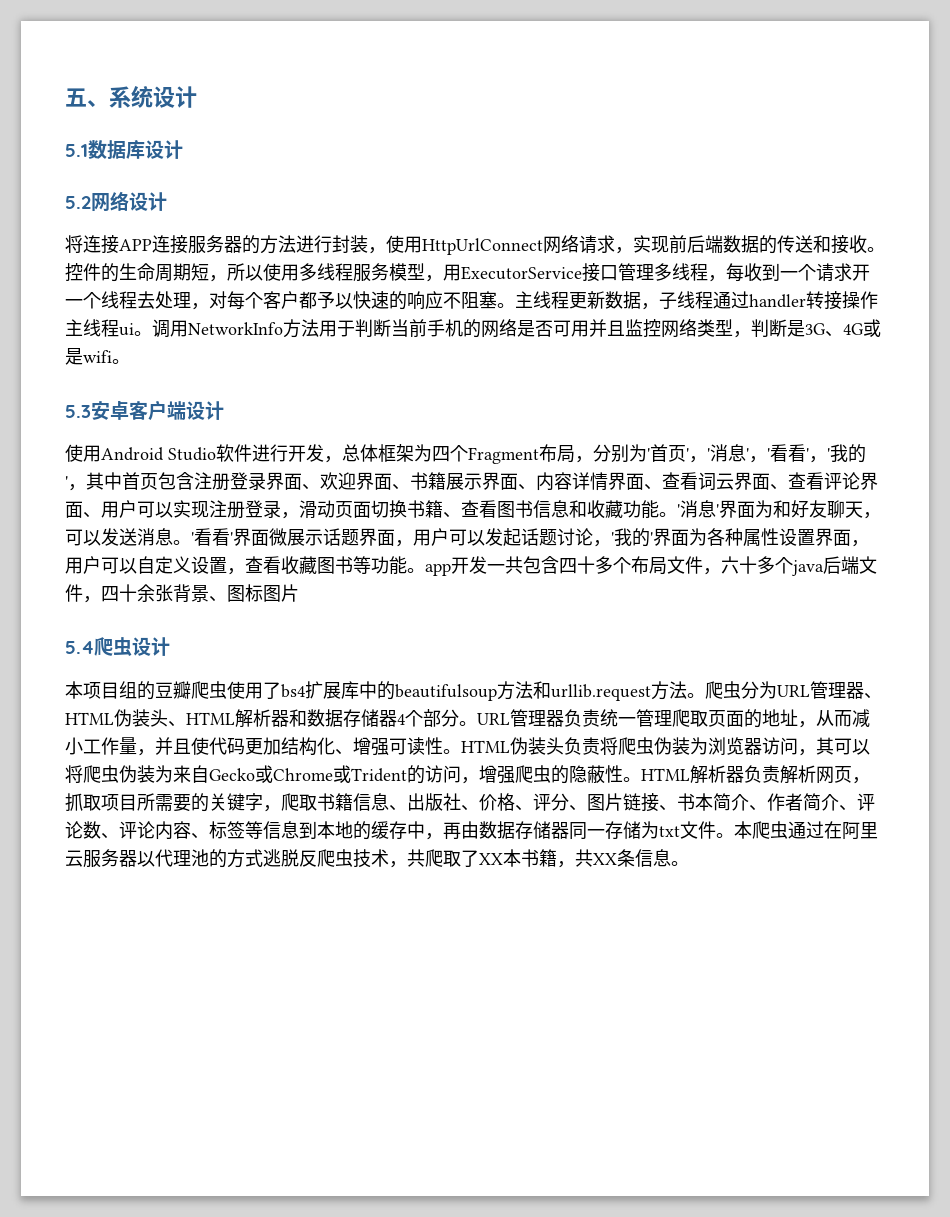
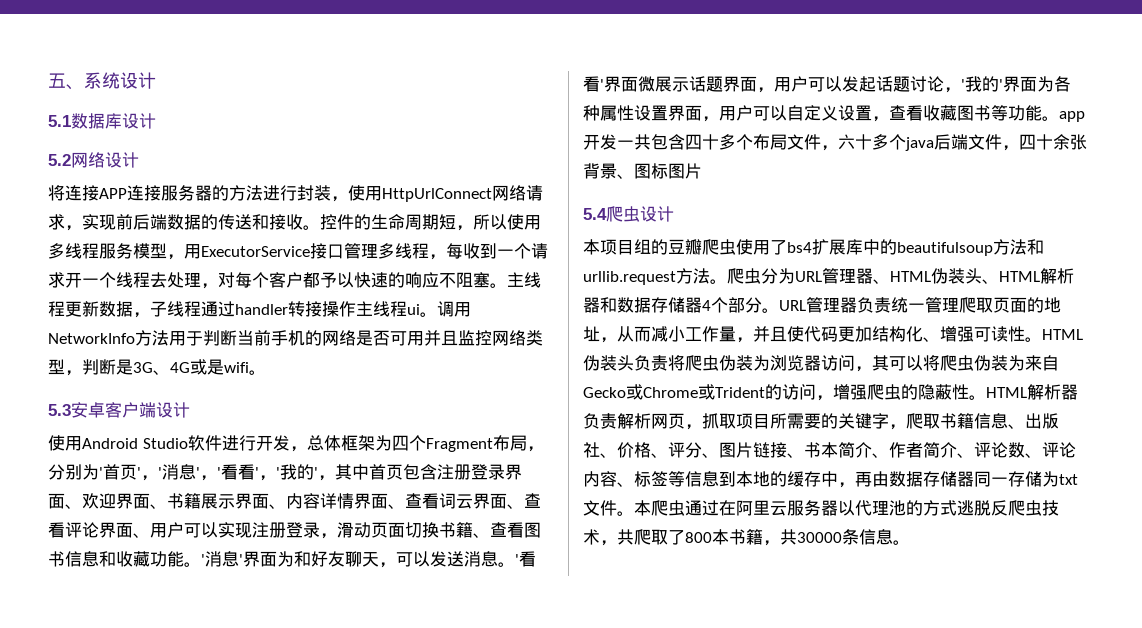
[479,853,503,865] XX -> [685,532,712,543] 800
[593,853,617,865] XX -> [797,532,842,543] 30000

